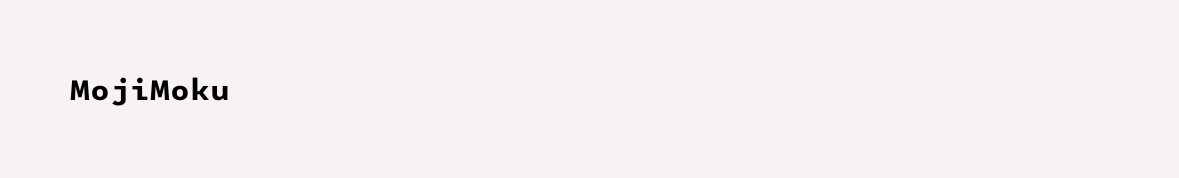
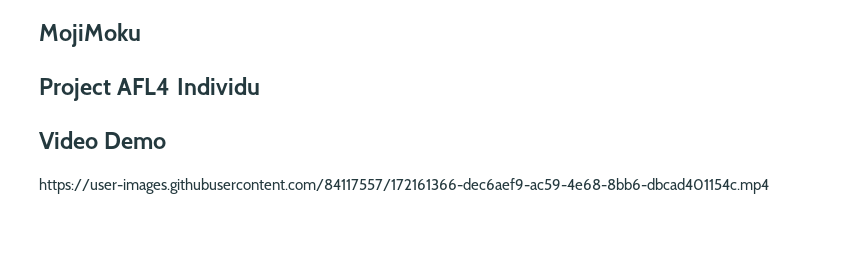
(230, 91) none -> [39,77,260,101] [39,131,167,149] [39,178,769,194] // Project AFL4 Individu // Video Demo // https://user-images.githubusercontent.com/84117557/172161366-dec6aef9-ac59-4e68-8bb6-dbcad401154c.mp4

